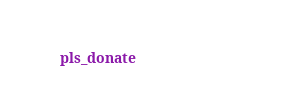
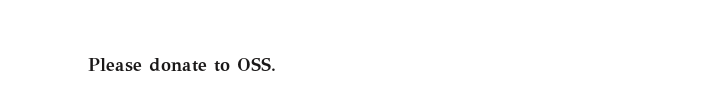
[60,52,136,66] pls_donate -> [88,57,276,72] Please donate to OSS.

